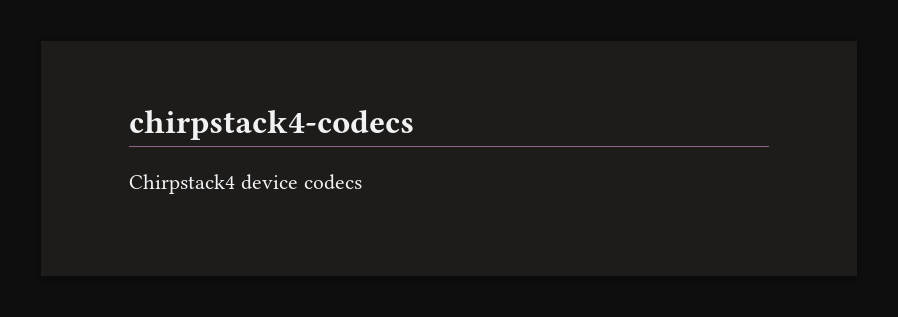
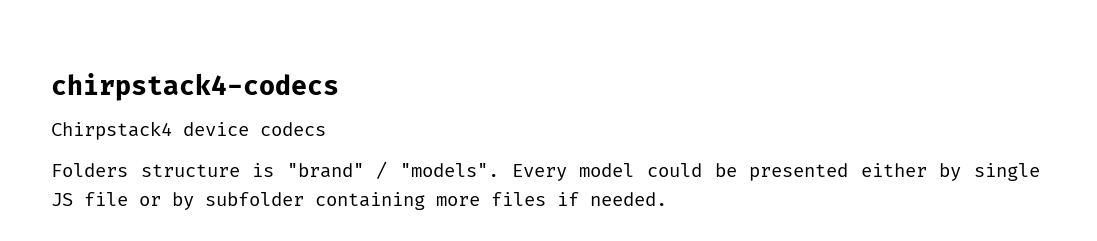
(362, 182) none -> [51,161,1041,181] [51,192,667,210] // Folders structure is "brand" / "models". Every model could be presented either by single JS file or by subfolder containing more files if needed.

